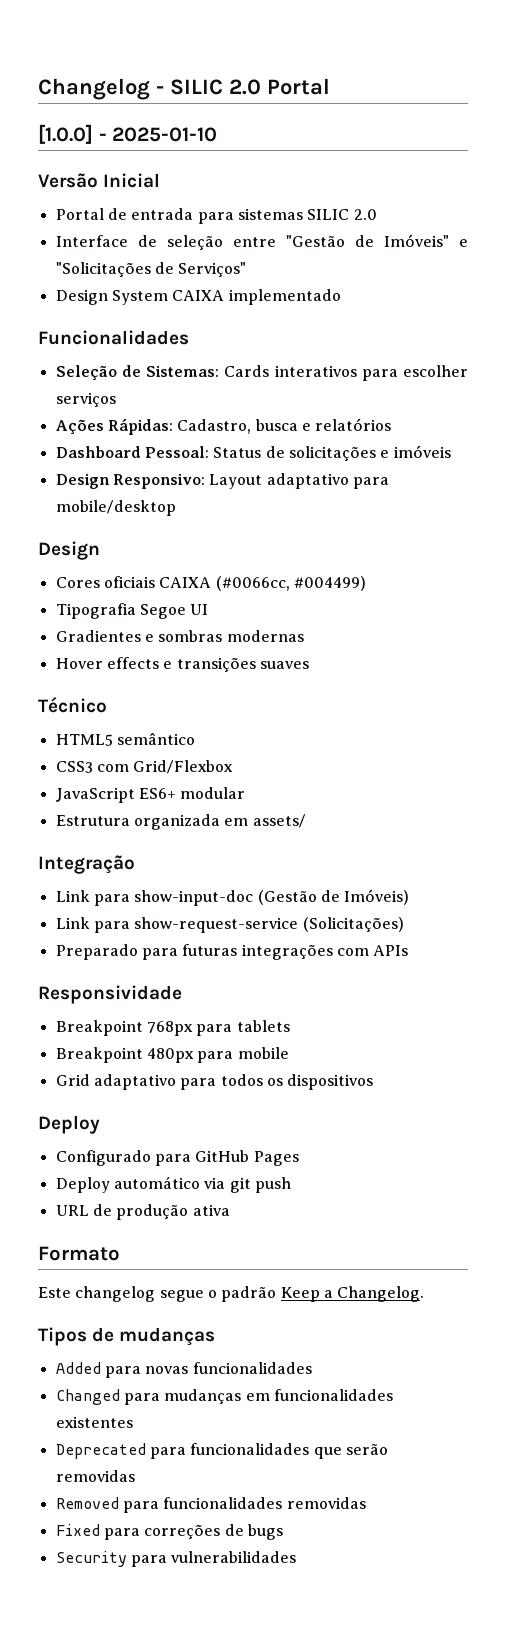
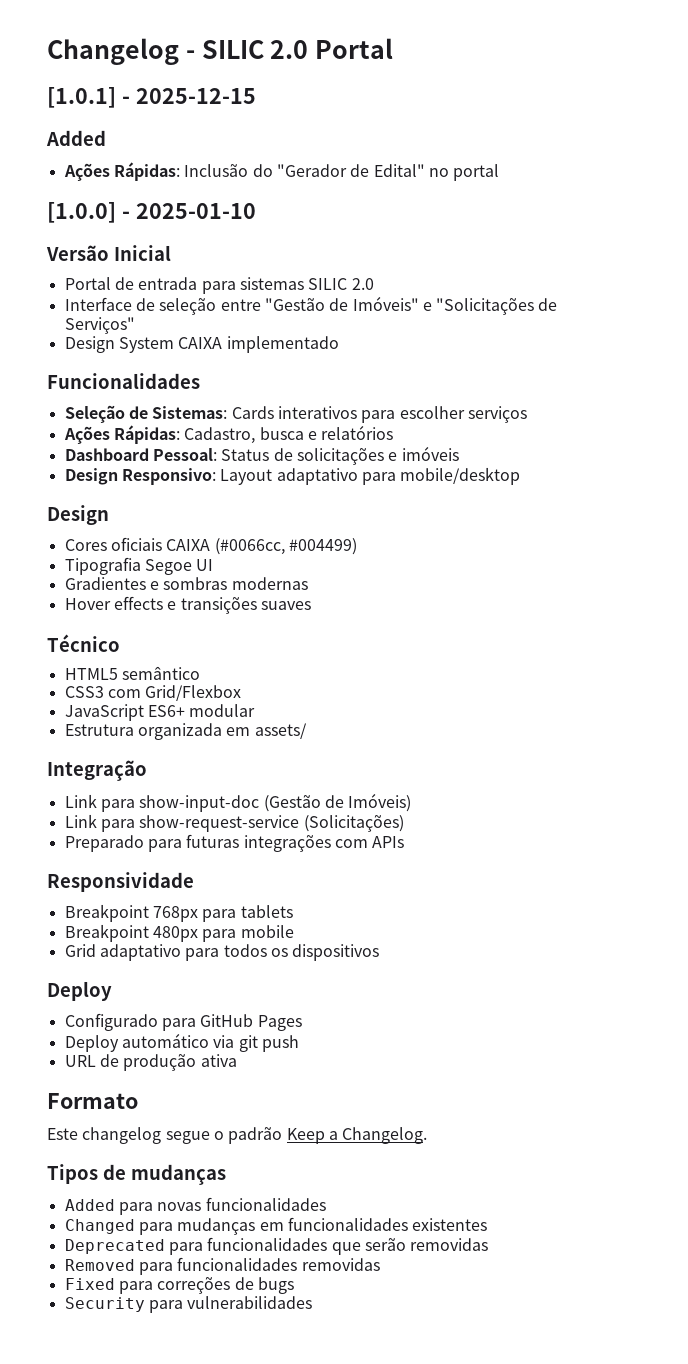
(330, 86) none -> [47,87,256,108] [46,130,106,146] [63,162,500,181] // [1.0.1] - 2025-12-15 // Added // Ações Rápidas: Inclusão do "Gerador de Edital" no portal

